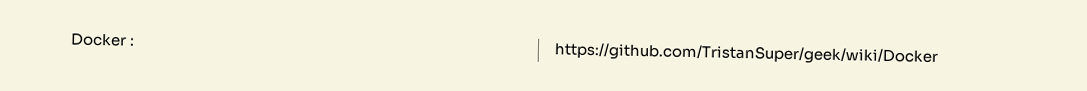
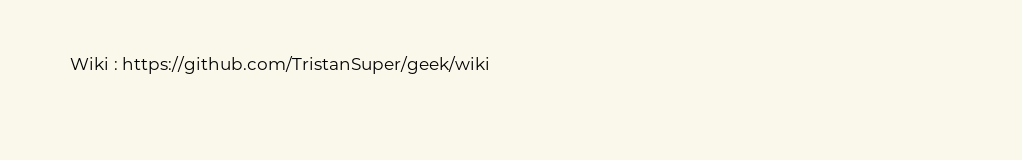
[70,33,938,66] Docker : https://github.com/TristanSuper/geek/wiki/Docker -> [70,56,491,74] Wiki : https://github.com/TristanSuper/geek/wiki

